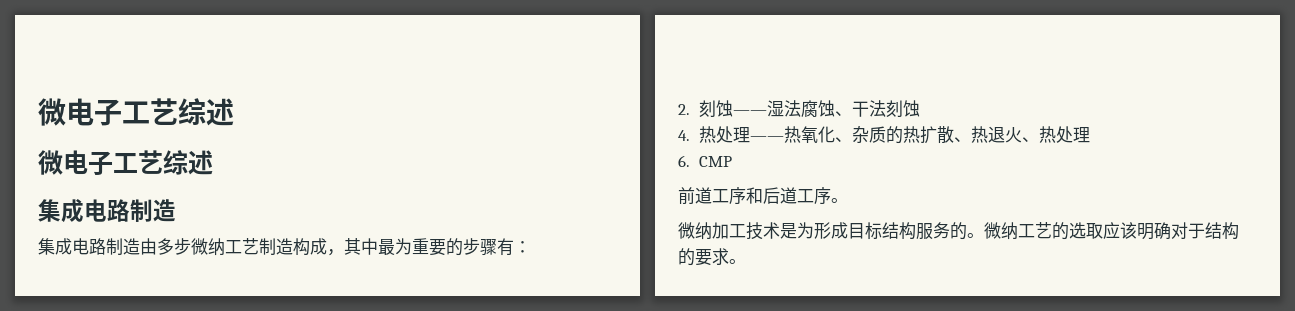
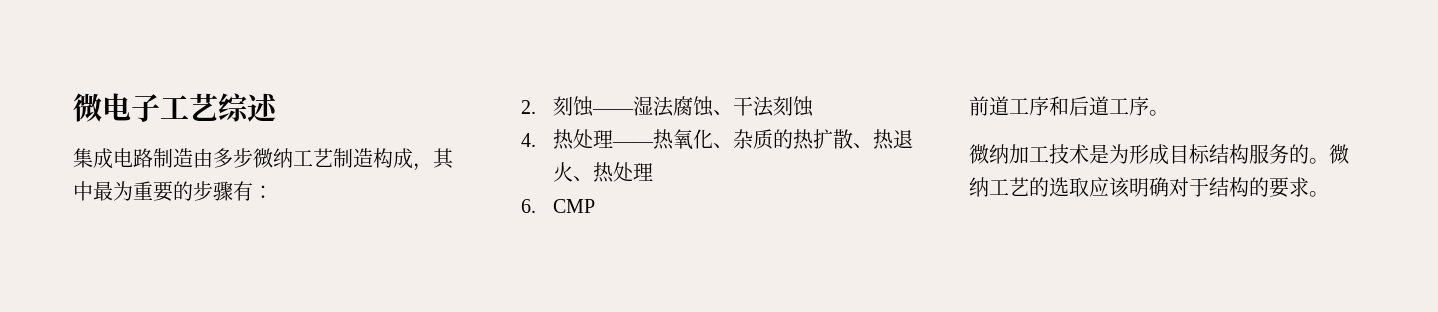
[38,98,234,126] [38,150,213,176] [38,199,176,223] 微电子工艺综述 // 微电子工艺综述 // 集成电路制造 -> [73,93,278,122] 微电子工艺综述

